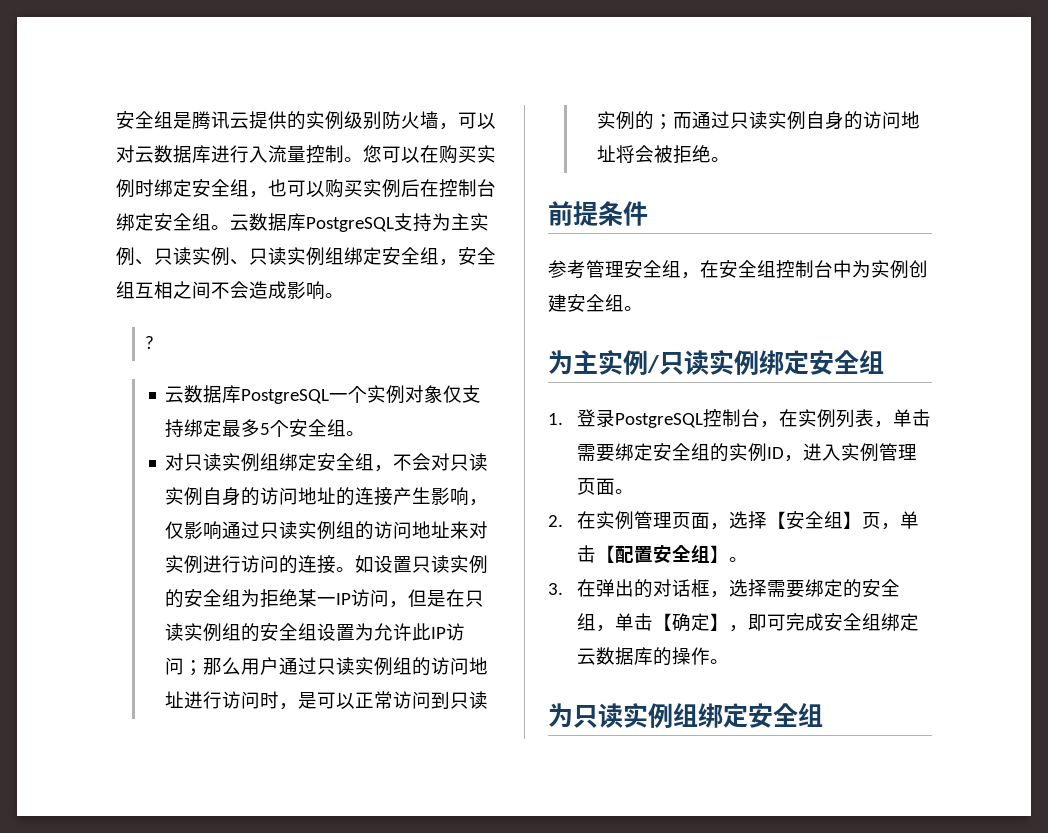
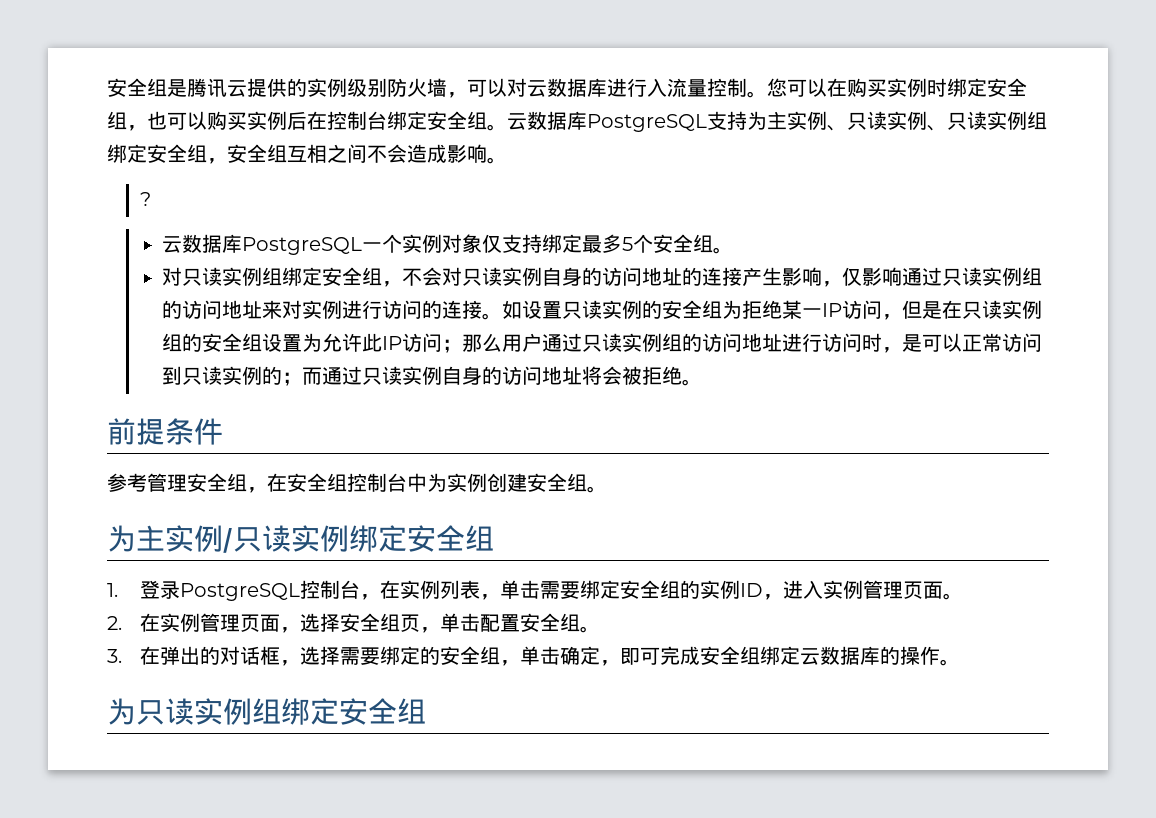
[767,511,863,529] 【安全组】 -> [339,613,400,632] 安全组
[596,545,616,563] 【 -> (480, 622) none
[710,545,730,563] 】 -> (580, 622) none
[653,613,730,632] 【确定】 -> [559,646,600,665] 确定

